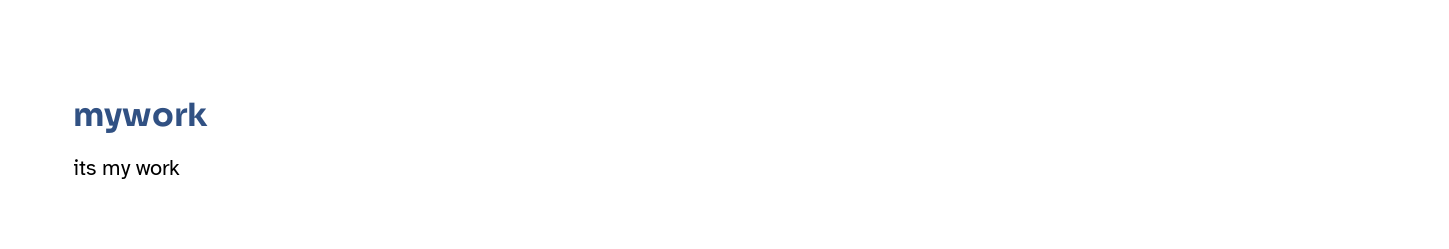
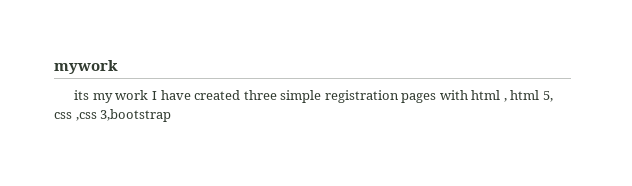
(180, 167) none -> [151,90,553,103] [54,109,172,122] I have created three simple registration pages with html , html 5, css ,css 3,bootstrap

